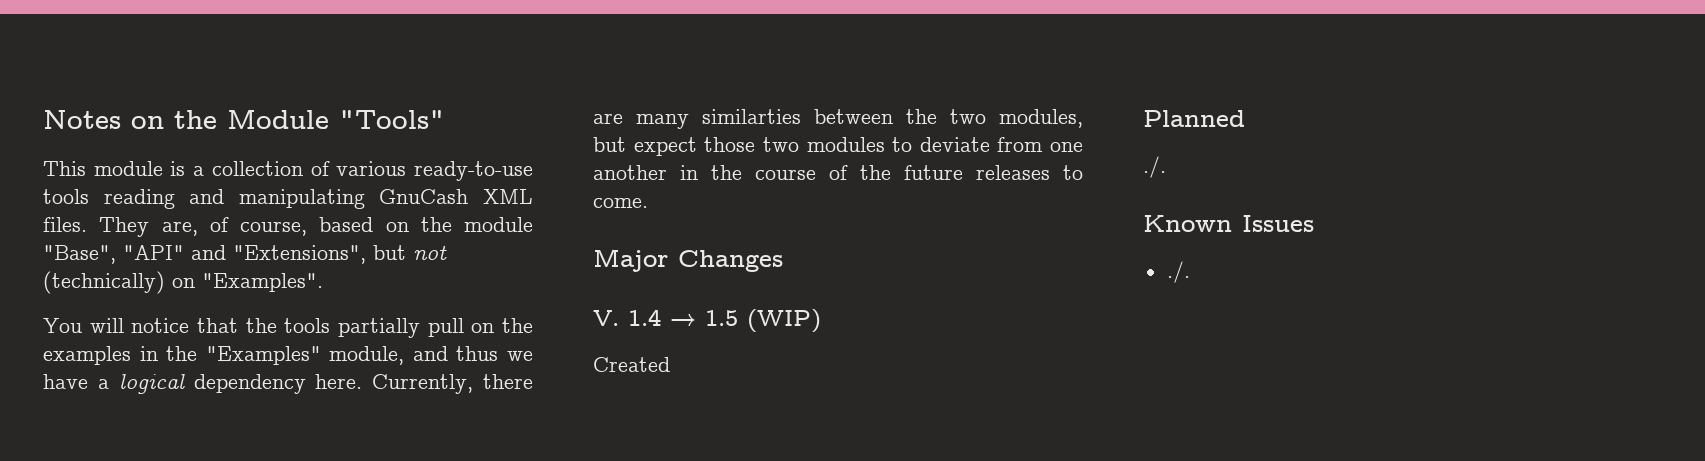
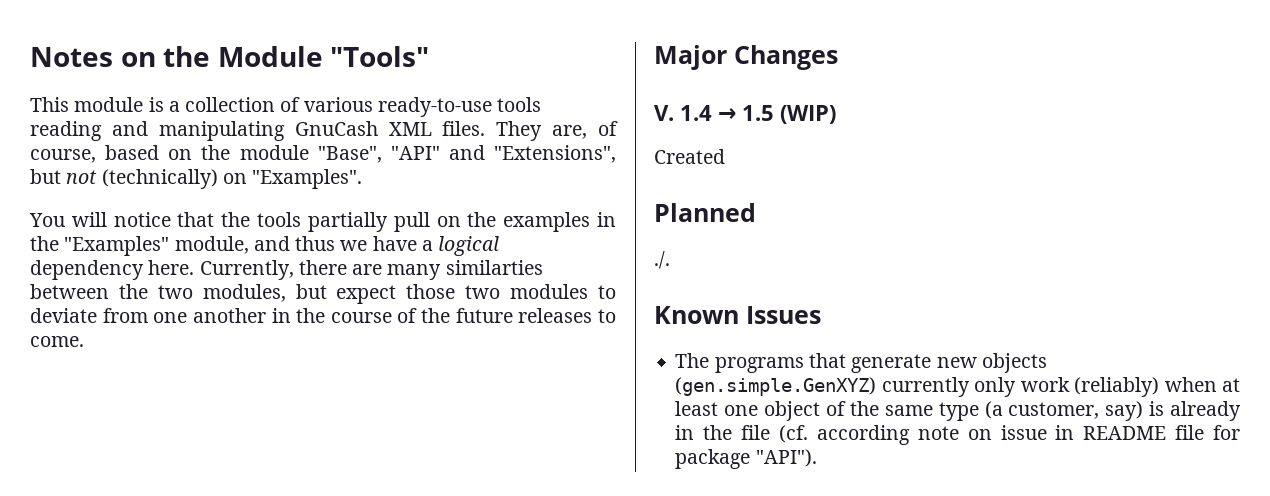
[1166,261,1190,283] ./. -> [675,353,1047,373] [675,377,1240,397] [675,401,1241,421] [675,425,1240,445] [675,449,817,469] The programs that generate new objects (gen.simple.GenXYZ) currently only work (reliably) when at least one object of the same type (a customer, say) is already in the file (cf. according note on issue in README file for package "API").

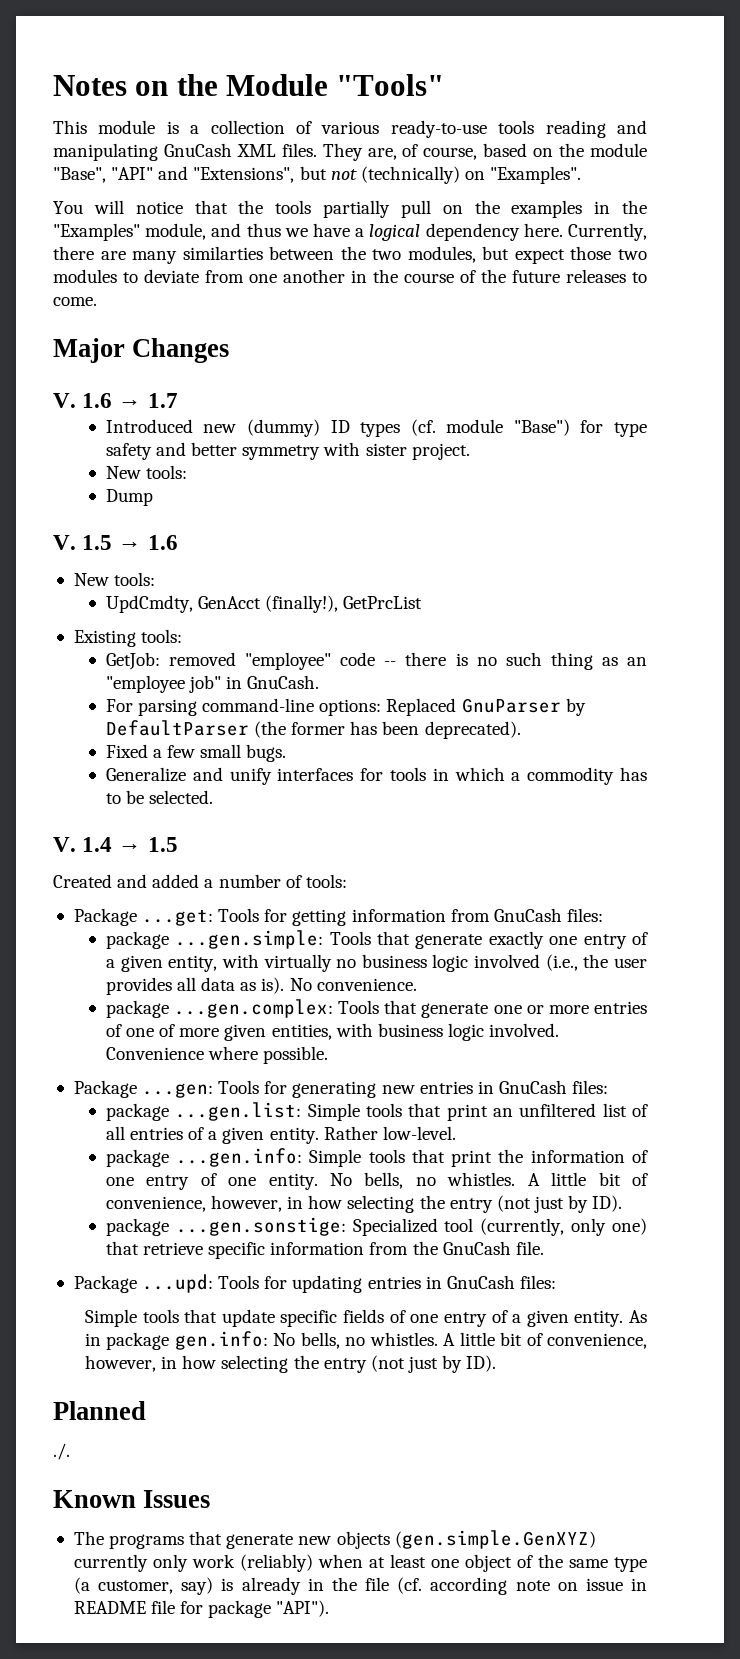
(838, 57) none -> [53,393,178,408] [105,419,648,437] [105,442,470,460] [105,465,188,479] [105,489,153,506] [53,535,178,550] [73,572,156,586] [105,595,423,613] [73,629,183,647] [105,652,647,670] [105,675,320,693] [105,698,586,716] [105,720,521,739] [105,744,287,762] [105,767,647,785] [105,790,214,804] // V. 1.6 → 1.7 // Introduced new (dummy) ID types (cf. module "Base") for type safety and better symmetry with sister project. // New tools: // Dump // V. 1.5 → 1.6 // New tools: // UpdCmdty, GenAcct (finally!), GetPrcList // Existing tools: // GetJob: removed "employee" code -- there is no such thing as an "employee job" in GnuCash. // For parsing command-line options: Replaced GnuParser by DefaultParser (the former has been deprecated). // Fixed a few small bugs. // Generalize and unify interfaces for tools in which a commodity has to be selected.
[779,105,836,124] (WIP) -> (178, 844) none
(725, 156) none -> [117,874,347,888] [73,908,603,926] [105,930,648,949] [105,954,647,972] [105,977,417,995] [105,999,647,1018] [105,1023,560,1041] [105,1046,329,1064] [73,1080,609,1098] [105,1102,648,1121] [105,1126,456,1144] [105,1148,648,1167] [105,1172,648,1190] [105,1195,623,1213] [105,1217,648,1236] [105,1241,544,1259] [73,1274,556,1293] [85,1309,647,1327] [85,1331,648,1350] [85,1355,497,1373] and added a number of tools: // Package ...get: Tools for getting information from GnuCash files: // package ...gen.simple: Tools that generate exactly one entry of a given entity, with virtually no business logic involved (i.e., the user provides all data as is). No convenience. // package ...gen.complex: Tools that generate one or more entries of one of more given entities, with business logic involved. Convenience where possible. // Package ...gen: Tools for generating new entries in GnuCash files: // package ...gen.list: Simple tools that print an unfiltered list of all entries of a given entity. Rather low-level. // package ...gen.info: Simple tools that print the information of one entry of one entity. No bells, no whistles. A little bit of convenience, however, in how selecting the entry (not just by ID). // package ...gen.sonstige: Specialized tool (currently, only one) that retrieve specific information from the GnuCash file. // Package ...upd: Tools for updating entries in GnuCash files: // Simple tools that update specific fields of one entry of a given entity. As in package gen.info: No bells, no whistles. A little bit of convenience, however, in how selecting the entry (not just by ID).

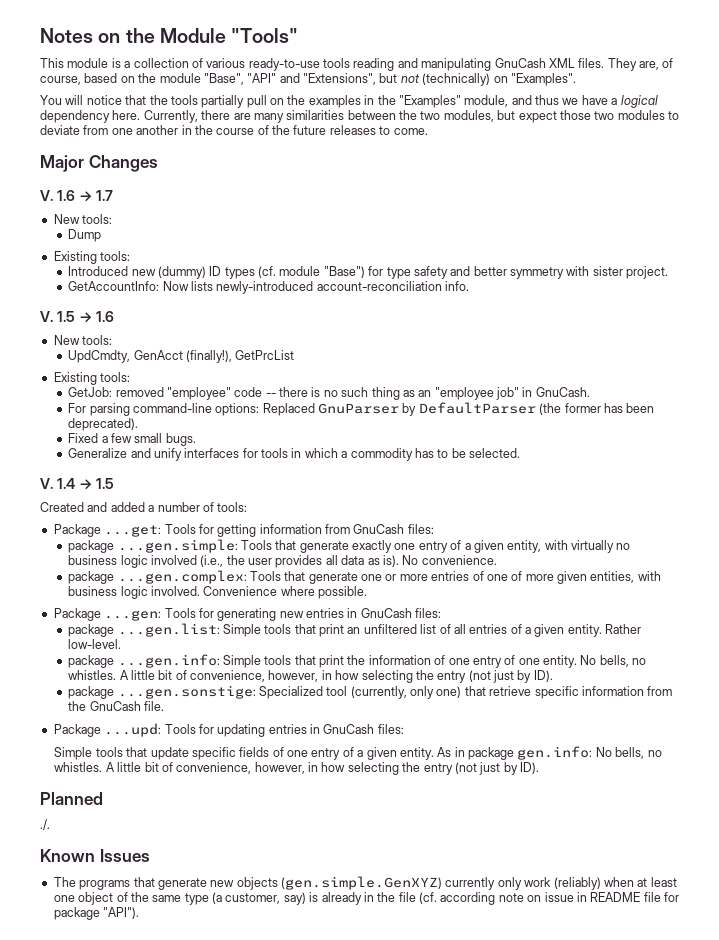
[182,246,263,260] similarties -> [286,110,345,120] similarities
(178, 400) none -> [53,214,113,224] [68,229,102,242] [53,251,131,264] // New tools: // Dump // Existing tools:
[105,465,188,479] [105,489,153,506] New tools: // Dump -> [68,281,470,294] GetAccountInfo: Now lists newly-introduced account-reconciliation info.

